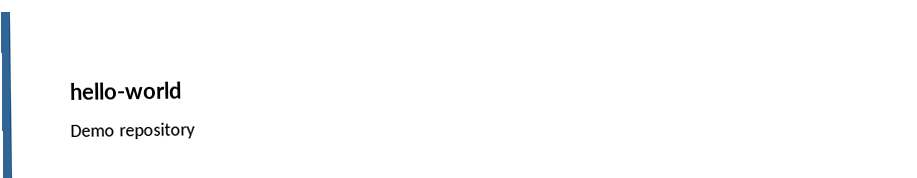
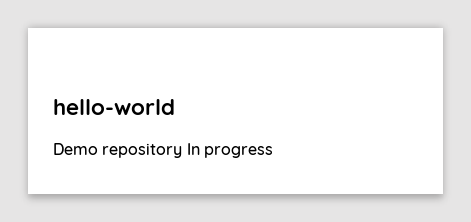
(196, 131) none -> [186,143,273,158] In progress

